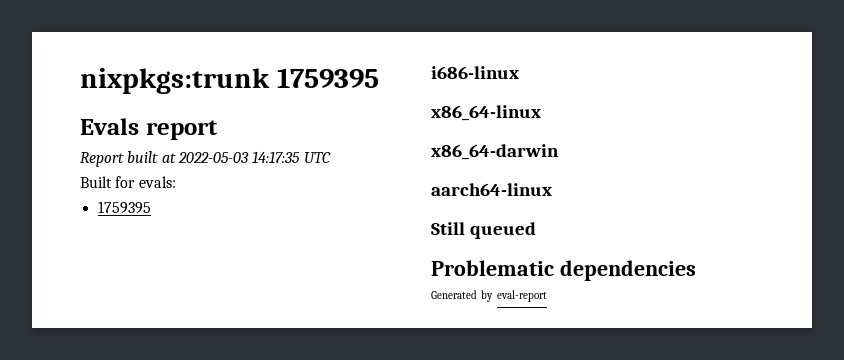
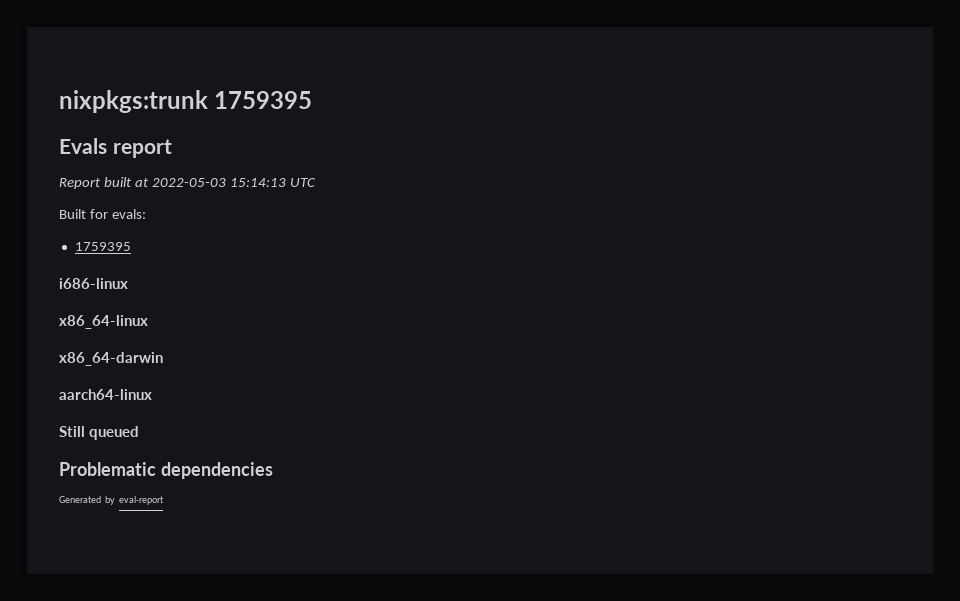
[252,151,301,163] 14:17:35 -> [229,178,286,187] 15:14:13

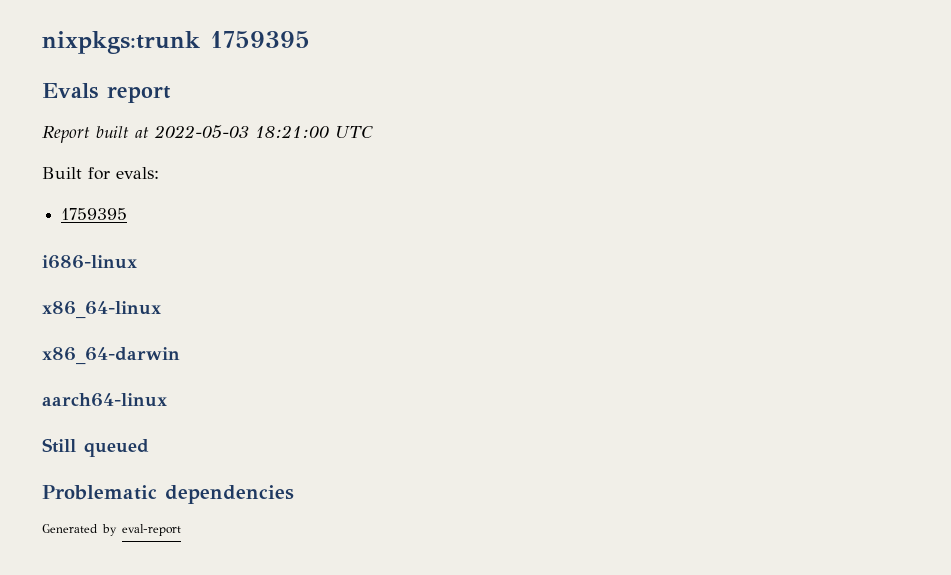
[229,178,286,187] 15:14:13 -> [255,125,329,138] 18:21:00

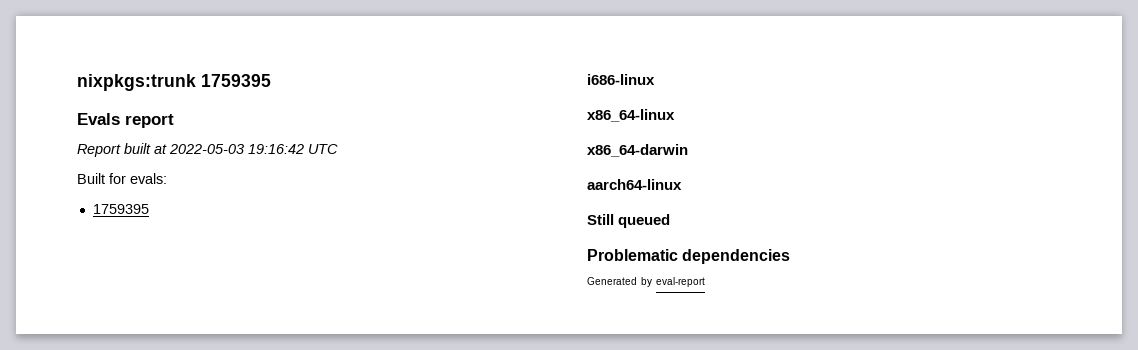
[255,125,329,138] 18:21:00 -> [248,144,304,154] 19:16:42

